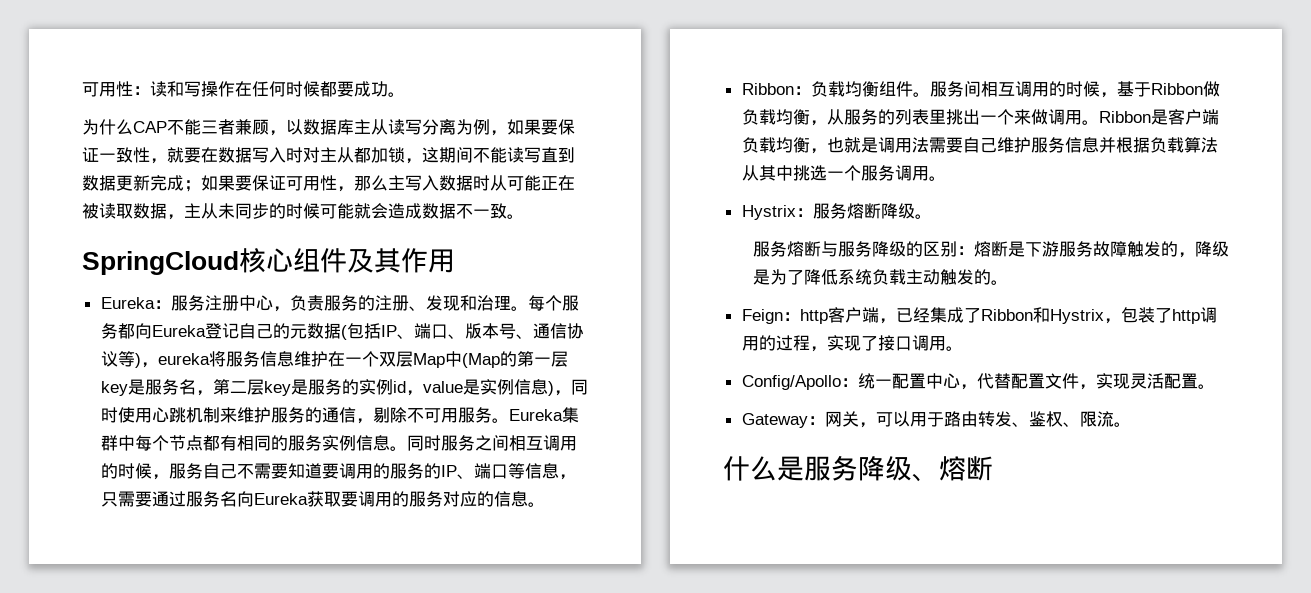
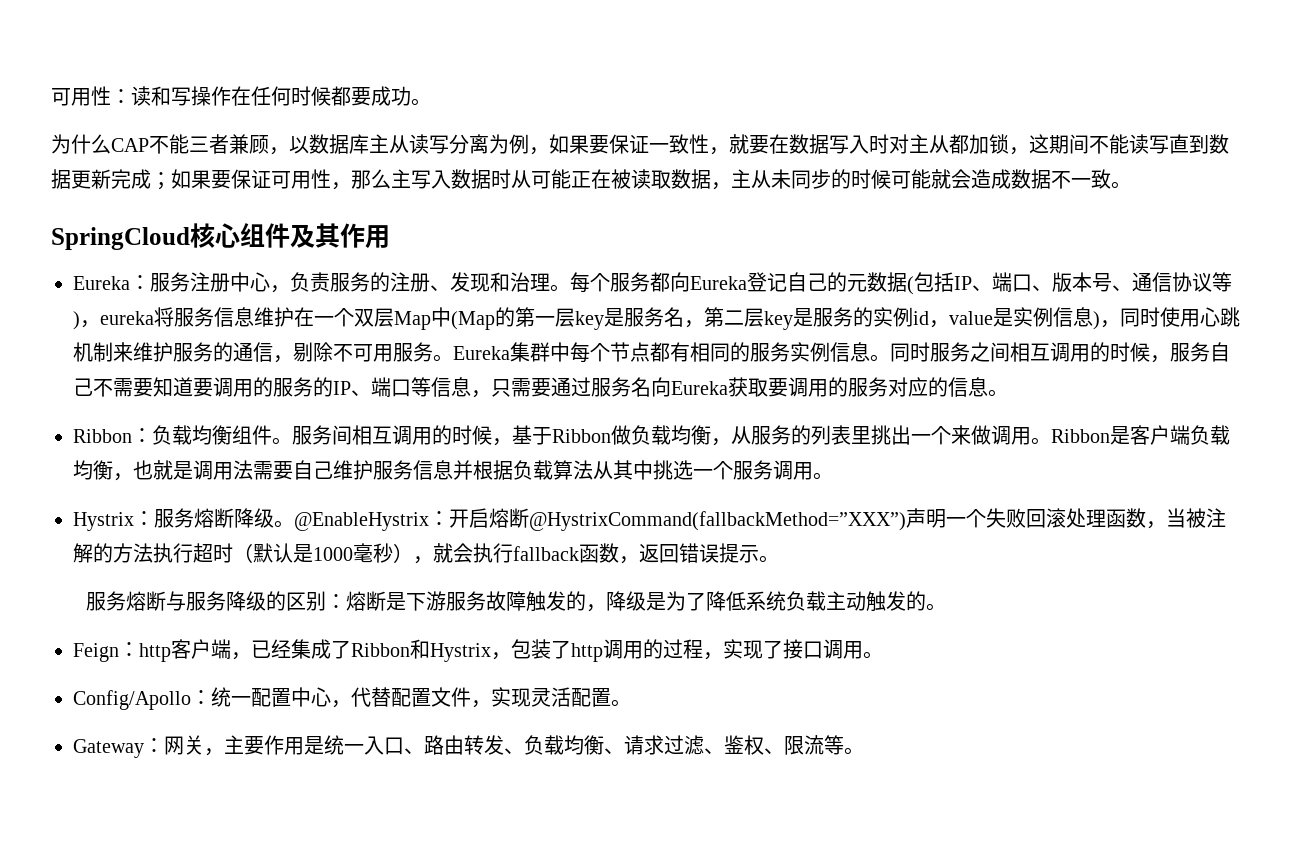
(932, 216) none -> [294,508,1226,531] [73,543,779,564] @EnableHystrix：开启熔断@HystrixCommand(fallbackMethod=”XXX”)声明一个失败回滚处理函数，当被注解的方法执行超时（默认是1000毫秒），就会执行fallback函数，返回错误提示。
[875,411,1012,427] 可以用于路由转发 -> [224,735,704,755] 主要作用是统一入口、路由转发、负载均衡、请求过滤
[1113,422,1131,427] [723,455,993,482] 。 // 什么是服务降级、熔断 -> [824,735,864,755] 等。

